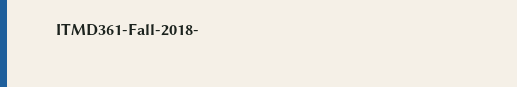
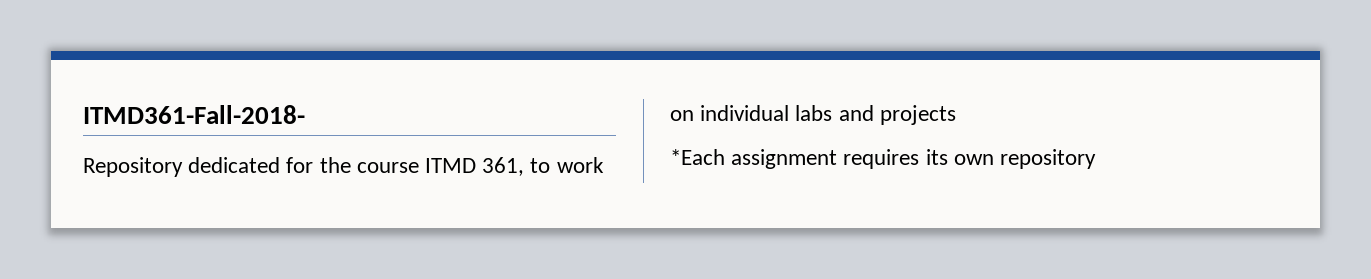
(199, 29) none -> [83,157,604,177] [670,105,956,125] [670,149,1097,169] // Repository dedicated for the course ITMD 361, to work on individual labs and projects // *Each assignment requires its own repository

